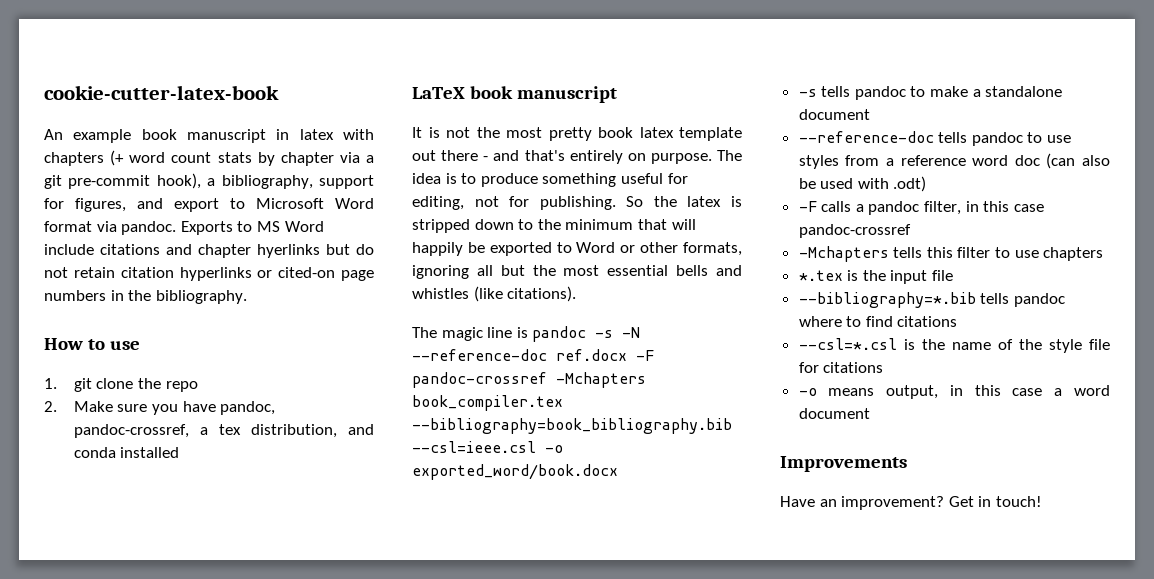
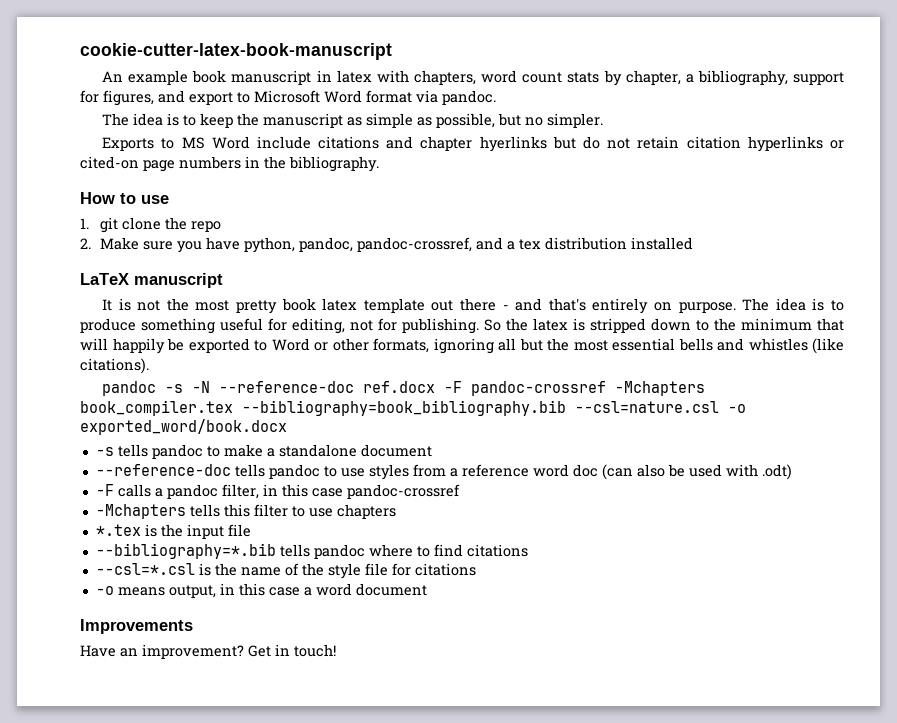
[44,85,279,100] cookie-cutter-latex-book -> [80,43,392,60] cookie-cutter-latex-book-manuscript
[44,150,125,166] chapters (+ -> [413,70,476,85] chapters,
[280,152,374,166] [44,173,201,189] chapter via a git pre-commit hook), -> [625,70,681,85] chapter,
(177, 228) none -> [102,113,604,128] // The idea is to keep the manuscript as simple as possible, but no simpler. //
(216, 406) none -> [243,237,295,253] python,
(189, 431) none -> [475,237,503,250] and
[250,424,374,438] [73,447,116,458] distribution, and conda -> [544,237,627,250] distribution
[470,86,514,99] book -> (129, 279) none
[412,327,528,341] The magic line is -> (149, 366) none
[412,441,536,453] --csl=ieee.csl -> [575,401,719,413] --csl=nature.csl

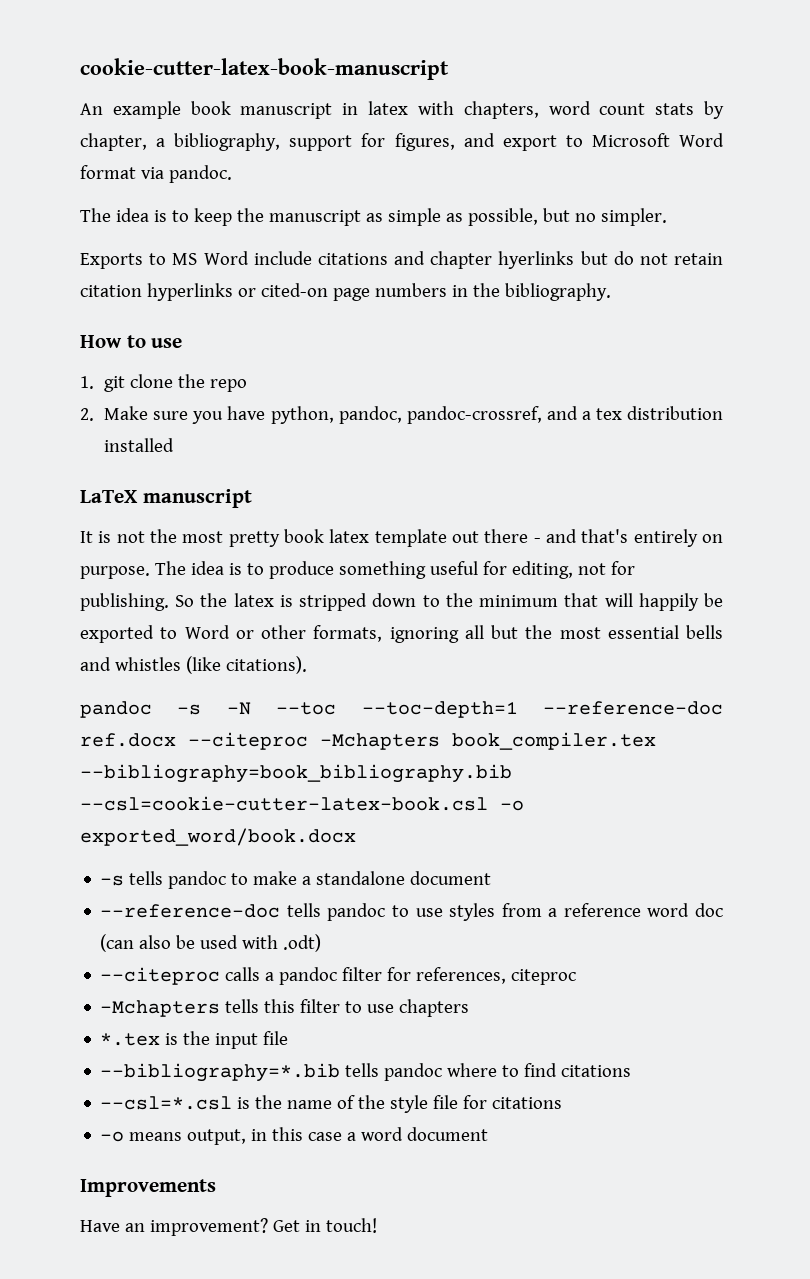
[219,381,607,396] --reference-doc ref.docx -F pandoc-crossref -> [276,701,723,718] [80,732,308,750] --toc --toc-depth=1 --reference-doc ref.docx --citeproc
[575,401,719,413] --csl=nature.csl -> [80,796,488,811] --csl=cookie-cutter-latex-book.csl
[95,484,114,496] -F -> [100,967,221,985] --citeproc
[221,484,460,499] filter, in this case pandoc-crossref -> [342,967,577,985] filter for references, citeproc

